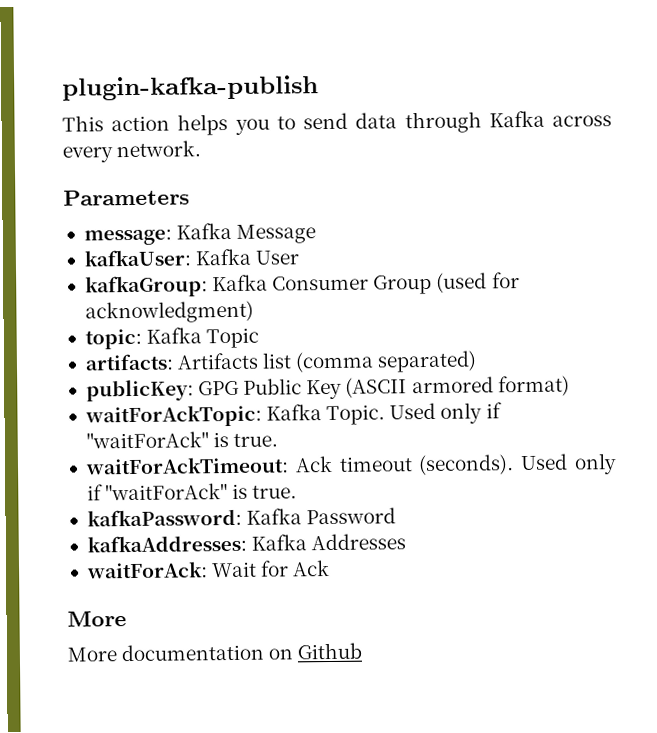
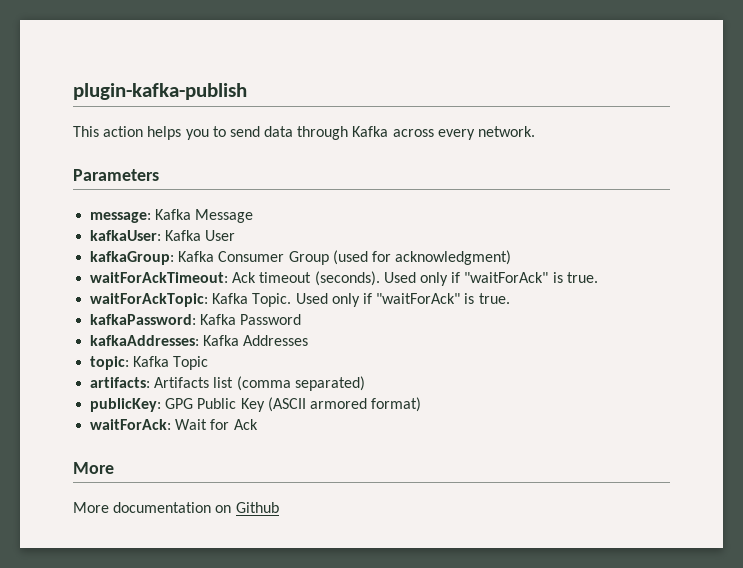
(254, 312) none -> [90,271,598,286] [90,293,510,307] [90,314,302,325] [90,335,309,346] // waitForAckTimeout: Ack timeout (seconds). Used only if "waitForAck" is true. // waitForAckTopic: Kafka Topic. Used only if "waitForAck" is true. // kafkaPassword: Kafka Password // kafkaAddresses: Kafka Addresses
[84,402,502,428] [85,431,279,449] [84,453,617,476] [86,483,298,501] [86,507,397,527] [86,533,407,553] // waitForAckTopic: Kafka Topic. Used only if "waitForAck" is true. // waitForAckTimeout: Ack timeout (seconds). Used only if "waitForAck" is true. // kafkaPassword: Kafka Password // kafkaAddresses: Kafka Addresses -> (422, 404) none

